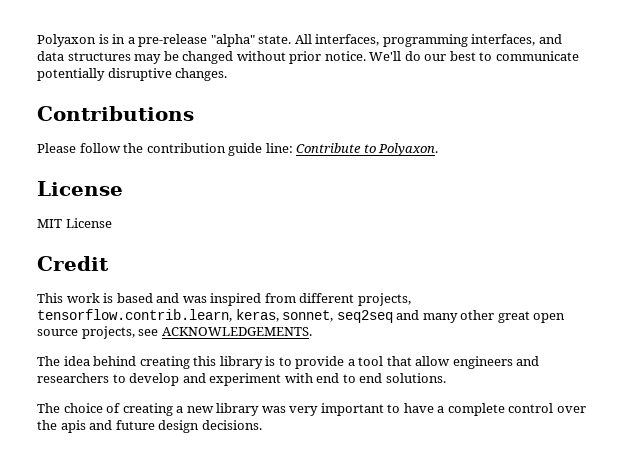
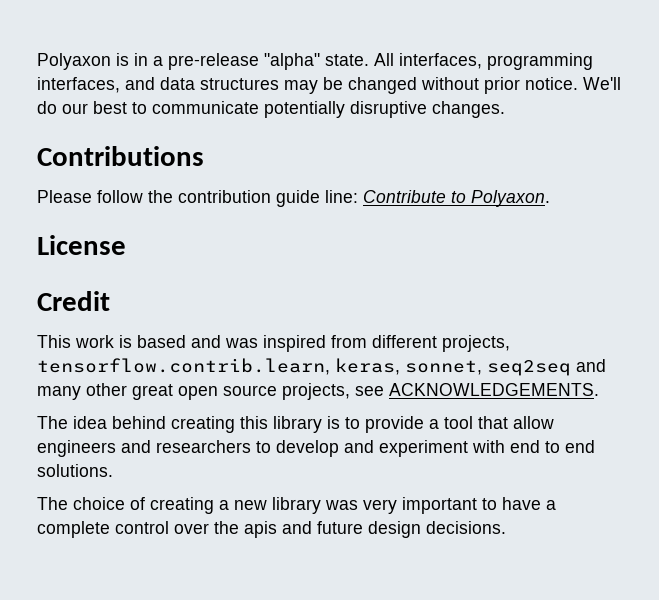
[37,218,112,228] // MIT License -> (126, 245) none

